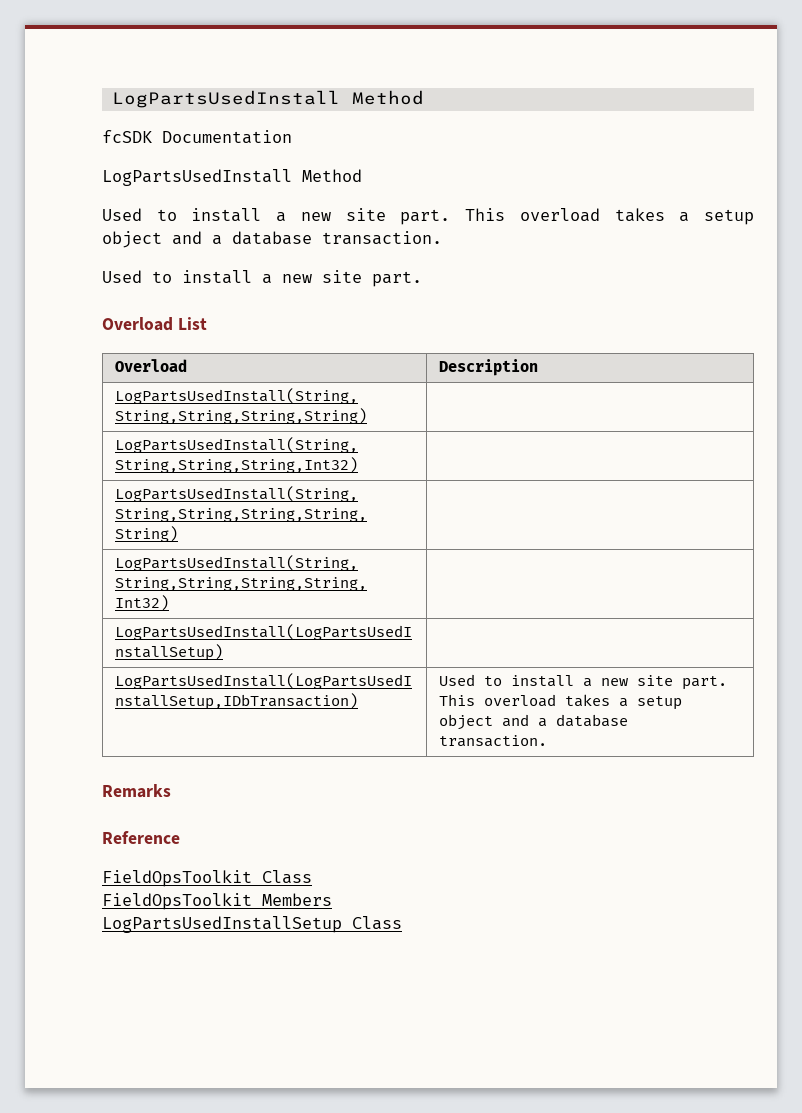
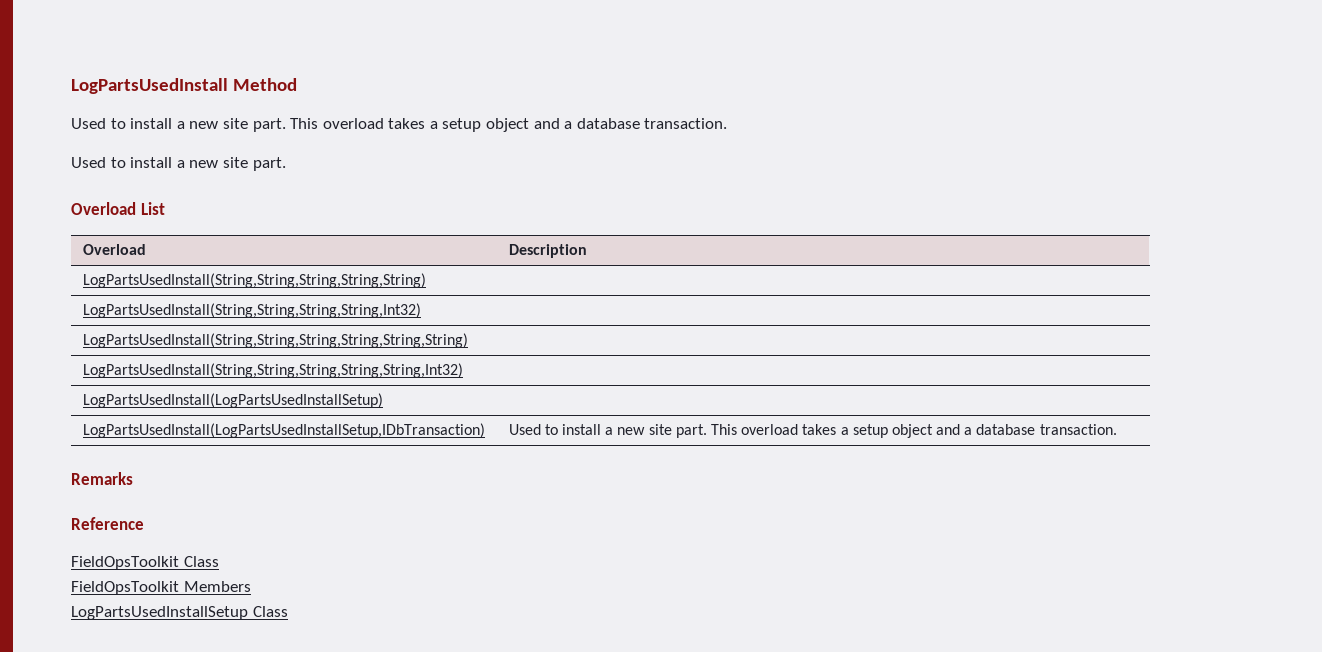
[111,90,424,108] [102,130,292,144] [102,169,362,186] LogPartsUsedInstall Method // fcSDK Documentation // LogPartsUsedInstall Method -> [71,78,297,94] LogPartsUsedInstall Method

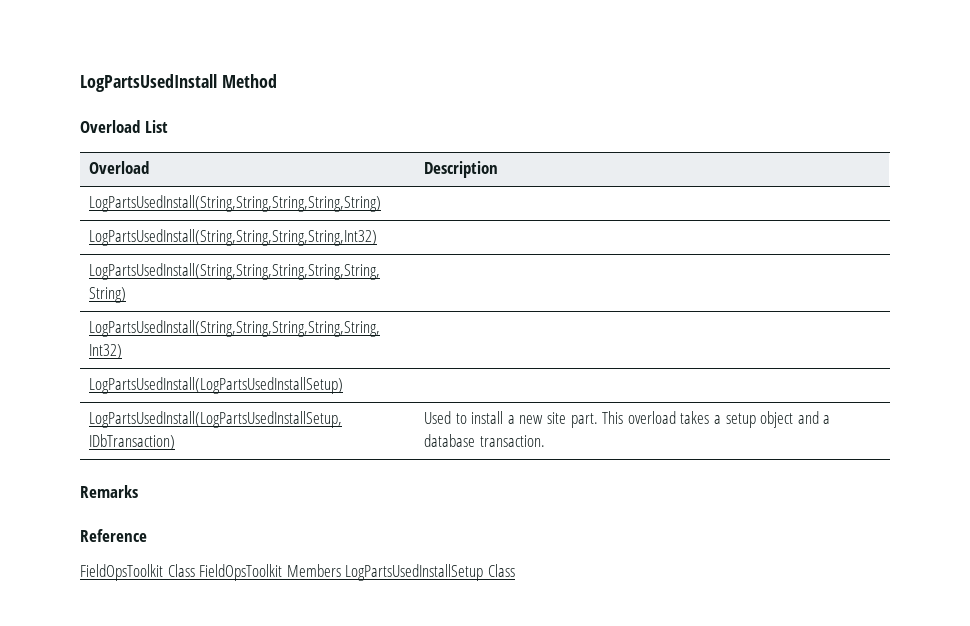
[71,118,728,132] [71,157,286,171] // Used to install a new site part. This overload takes a setup object and a database transaction. // Used to install a new site part. -> (277, 81) none
(219, 561) // -> (195, 570) none
(251, 586) // -> (341, 570) none

